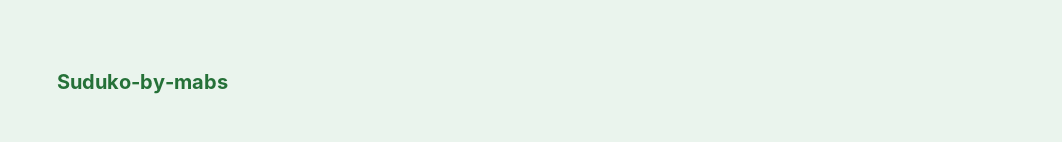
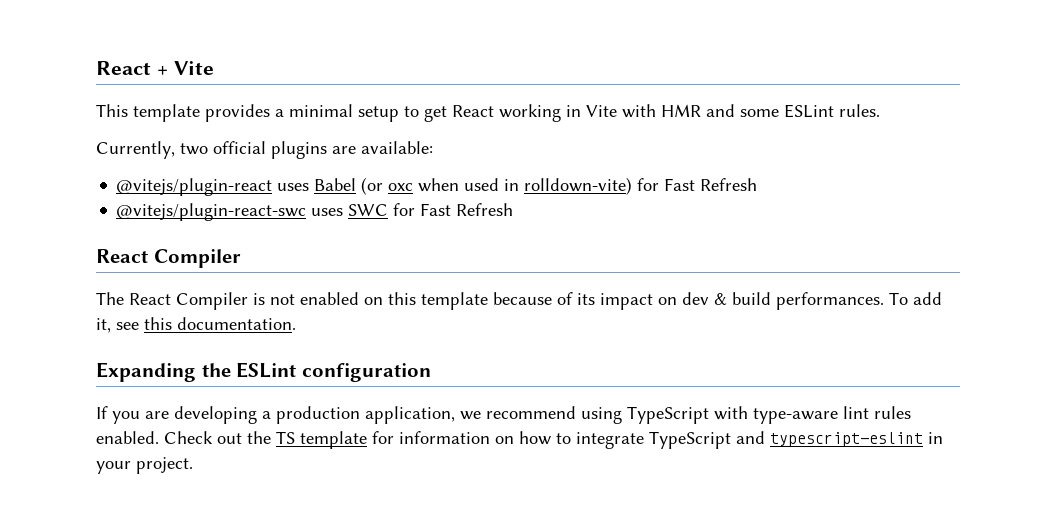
[57,74,228,94] Suduko-by-mabs -> [96,61,214,75] [96,104,880,122] [96,141,433,159] [116,177,758,196] [116,203,514,221] [96,249,241,268] [96,292,942,310] [96,317,296,333] [96,362,431,382] [96,406,911,424] [96,431,943,449] [96,457,193,474] React + Vite // This template provides a minimal setup to get React working in Vite with HMR and some ESLint rules. // Currently, two official plugins are available: // @vitejs/plugin-react uses Babel (or oxc when used in rolldown-vite) for Fast Refresh // @vitejs/plugin-react-swc uses SWC for Fast Refresh // React Compiler // The React Compiler is not enabled on this template because of its impact on dev & build performances. To add it, see this documentation. // Expanding the ESLint configuration // If you are developing a production application, we recommend using TypeScript with type-aware lint rules enabled. Check out the TS template for information on how to integrate TypeScript and typescript-eslint in your project.

